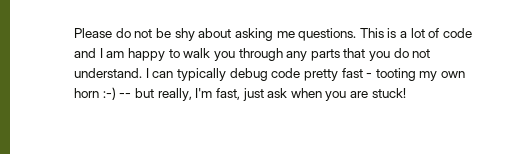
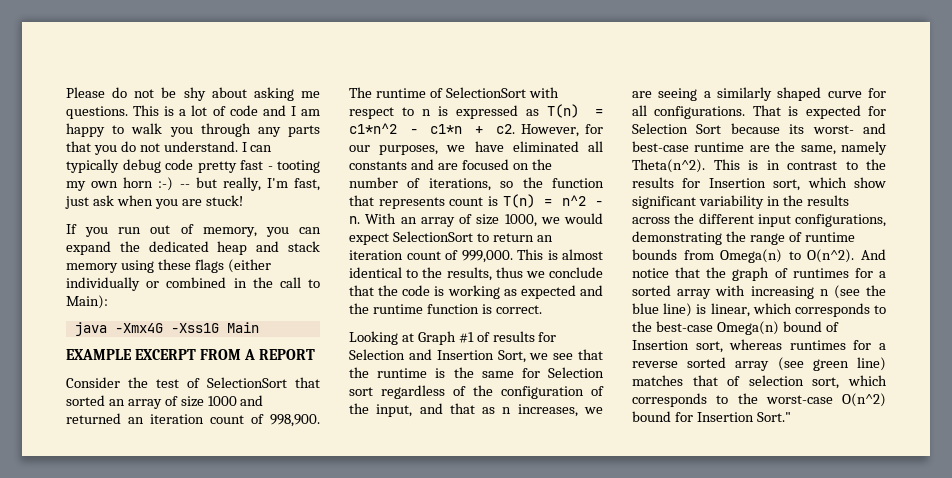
(406, 93) none -> [66,224,321,237] [66,241,321,255] [66,259,271,273] [66,277,320,291] [66,295,108,309] [74,322,259,336] [66,349,315,360] [66,377,320,388] [66,395,264,409] [66,413,320,427] [349,87,559,98] [349,104,603,119] [349,123,603,137] [349,141,603,155] [349,159,552,170] [349,177,604,191] [349,194,603,209] [349,213,603,227] [349,231,553,245] [349,249,603,263] [349,267,603,281] [349,285,603,299] [349,303,542,314] [349,331,557,345] [349,349,603,363] [349,367,604,378] [349,385,604,399] [349,403,603,417] [632,87,886,101] [632,105,886,119] [632,123,886,134] [632,141,887,155] [632,159,886,173] [632,177,886,191] [632,195,849,209] [632,213,886,227] [632,231,855,245] [632,249,886,263] [632,267,886,281] [632,285,886,299] [632,303,886,317] [632,321,839,335] [632,339,886,353] [632,357,886,371] [632,375,887,389] [632,393,886,407] [632,411,791,422] // If you run out of memory, you can expand the dedicated heap and stack memory using these flags (either individually or combined in the call to Main): // java -Xmx4G -Xss1G Main // EXAMPLE EXCERPT FROM A REPORT // Consider the test of SelectionSort that sorted an array of size 1000 and returned an iteration count of 998,900. The runtime of SelectionSort with respect to n is expressed as T(n) = c1*n^2 - c1*n + c2. However, for our purposes, we have eliminated all constants and are focused on the number of iterations, so the function that represents count is T(n) = n^2 - n. With an array of size 1000, we would expect SelectionSort to return an iteration count of 999,000. This is almost identical to the results, thus we conclude that the code is working as expected and the runtime function is correct. // Looking at Graph #1 of results for Selection and Insertion Sort, we see that the runtime is the same for Selection sort regardless of the configuration of the input, and that as n increases, we are seeing a similarly shaped curve for all configurations. That is expected for Selection Sort because its worst- and best-case runtime are the same, namely Theta(n^2). This is in contrast to the results for Insertion sort, which show significant variability in the results across the different input configurations, demonstrating the range of runtime bounds from Omega(n) to O(n^2). And notice that the graph of runtimes for a sorted array with increasing n (see the blue line) is linear, which corresponds to the best-case Omega(n) bound of Insertion sort, whereas runtimes for a reverse sorted array (see green line) matches that of selection sort, which corresponds to the worst-case O(n^2) bound for Insertion Sort."

